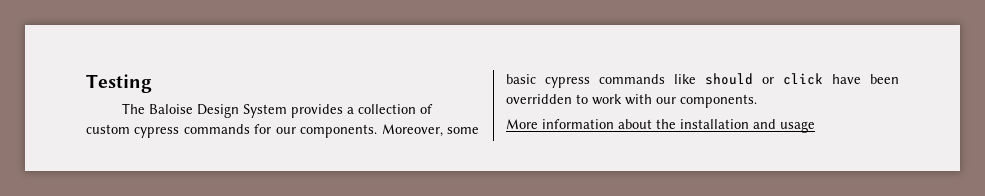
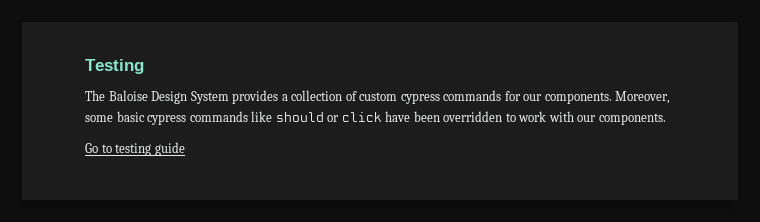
[506,119,815,133] More information about the installation and usage -> [85,142,185,156] Go to testing guide

